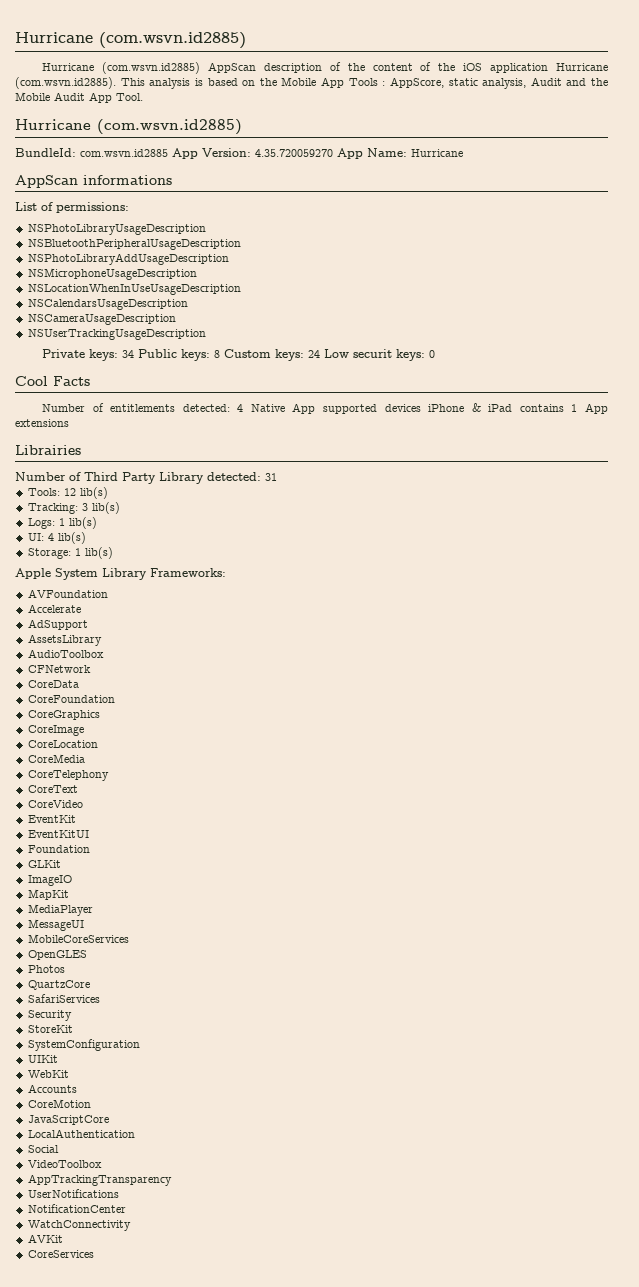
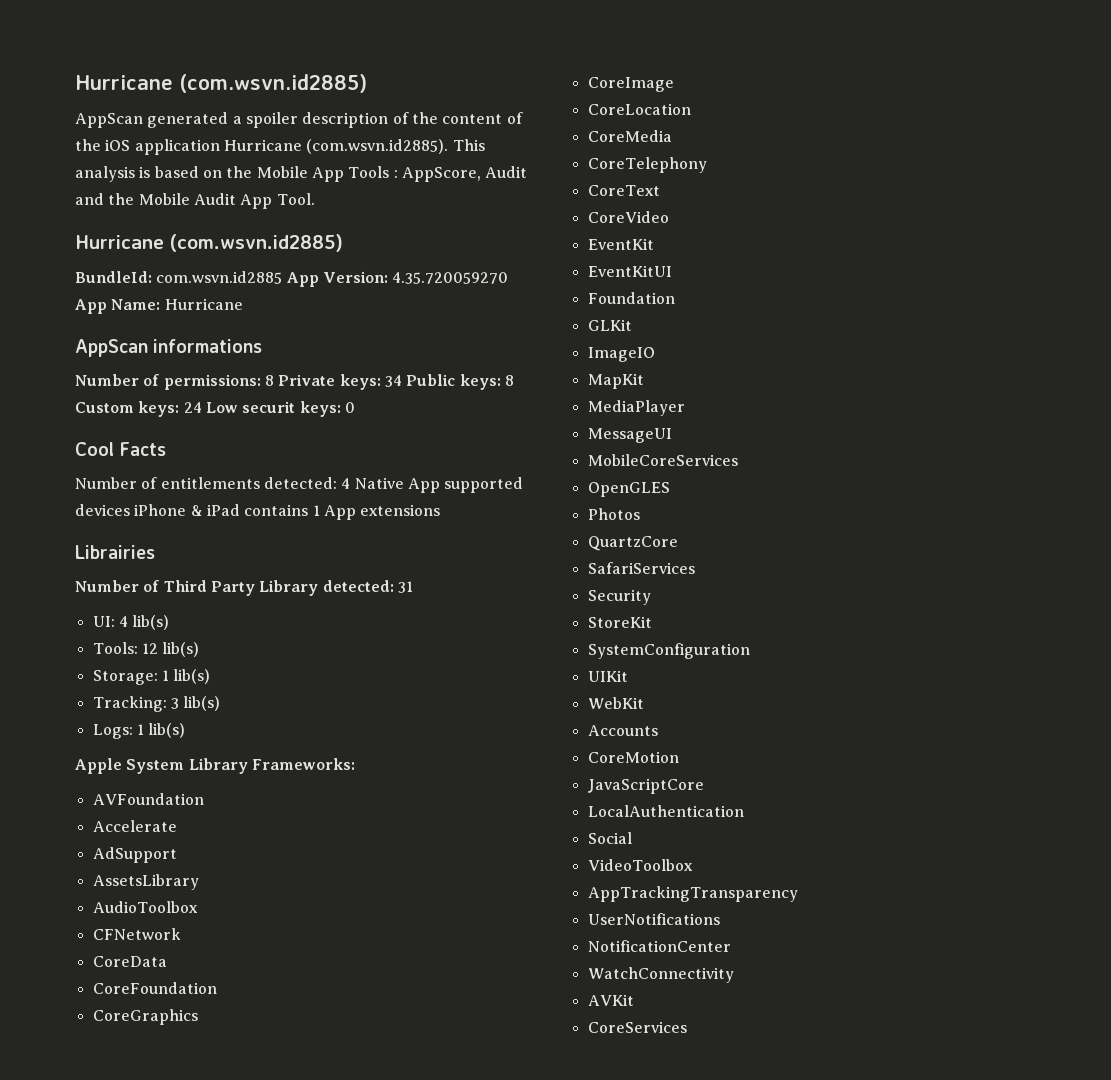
[15,32,246,49] [42,62,256,74] Hurricane (com.wsvn.id2885) // Hurricane (com.wsvn.id2885) AppScan -> [75,74,367,93] [75,112,298,128] Hurricane (com.wsvn.id2885) // AppScan generated a spoiler
[448,78,527,89] static analysis, -> (481, 174) none
[15,202,37,211] List -> [75,374,139,386] Number
[27,224,206,235] [27,239,241,250] [27,253,229,265] [27,268,197,280] [27,284,241,295] [27,299,188,310] [27,314,176,325] [27,329,206,340] // NSPhotoLibraryUsageDescription // NSBluetoothPeripheralUsageDescription // NSPhotoLibraryAddUsageDescription // NSMicrophoneUsageDescription // NSLocationWhenInUseUsageDescription // NSCalendarsUsageDescription // NSCameraUsageDescription // NSUserTrackingUsageDescription // -> [264,375,274,386] 8
(277, 477) none -> [92,615,170,630] // UI: 4 lib(s)
(108, 493) none -> [92,669,211,685] // Storage: 1 lib(s)
[27,532,86,544] [27,547,113,559] // UI: 4 lib(s) // Storage: 1 lib(s) -> (186, 730) none

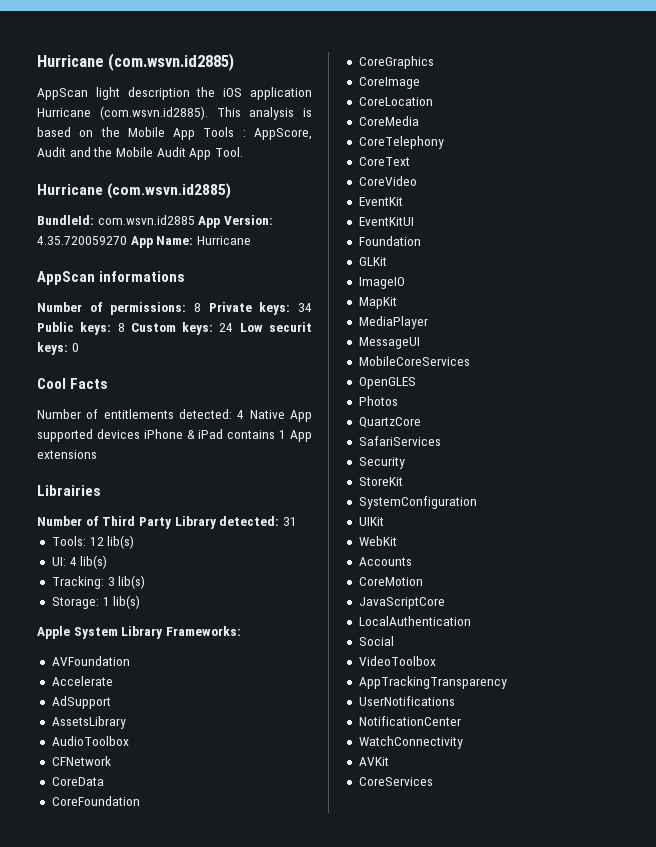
[147,112,523,128] generated a spoiler description of the content of -> [95,87,190,100] light description
[92,615,170,630] // UI: 4 lib(s) -> (297, 521) none
[92,670,169,685] Storage: 1 -> [51,557,77,566] UI: 4
[92,724,133,739] Logs: -> [51,597,99,609] Storage:

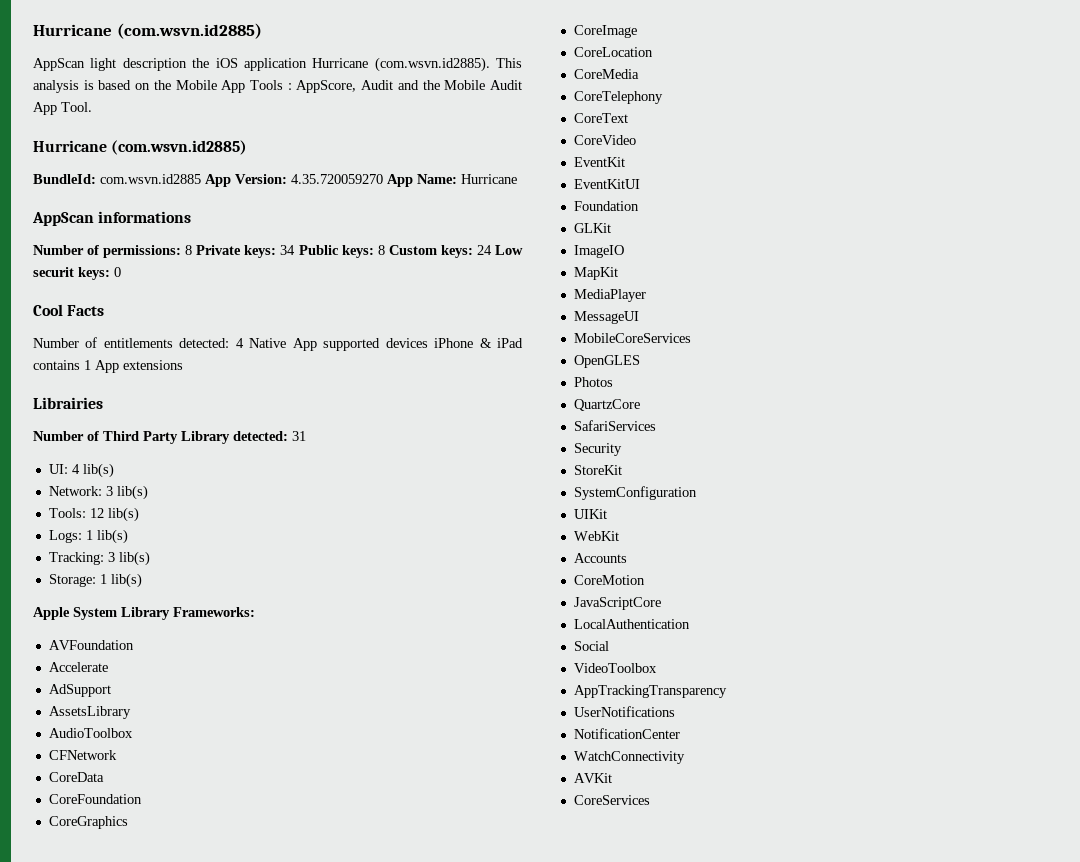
(297, 521) none -> [48,463,114,478] [48,485,148,500] // UI: 4 lib(s) // Network: 3 lib(s)
[51,557,77,566] UI: 4 -> [48,530,93,543] Logs: 1

